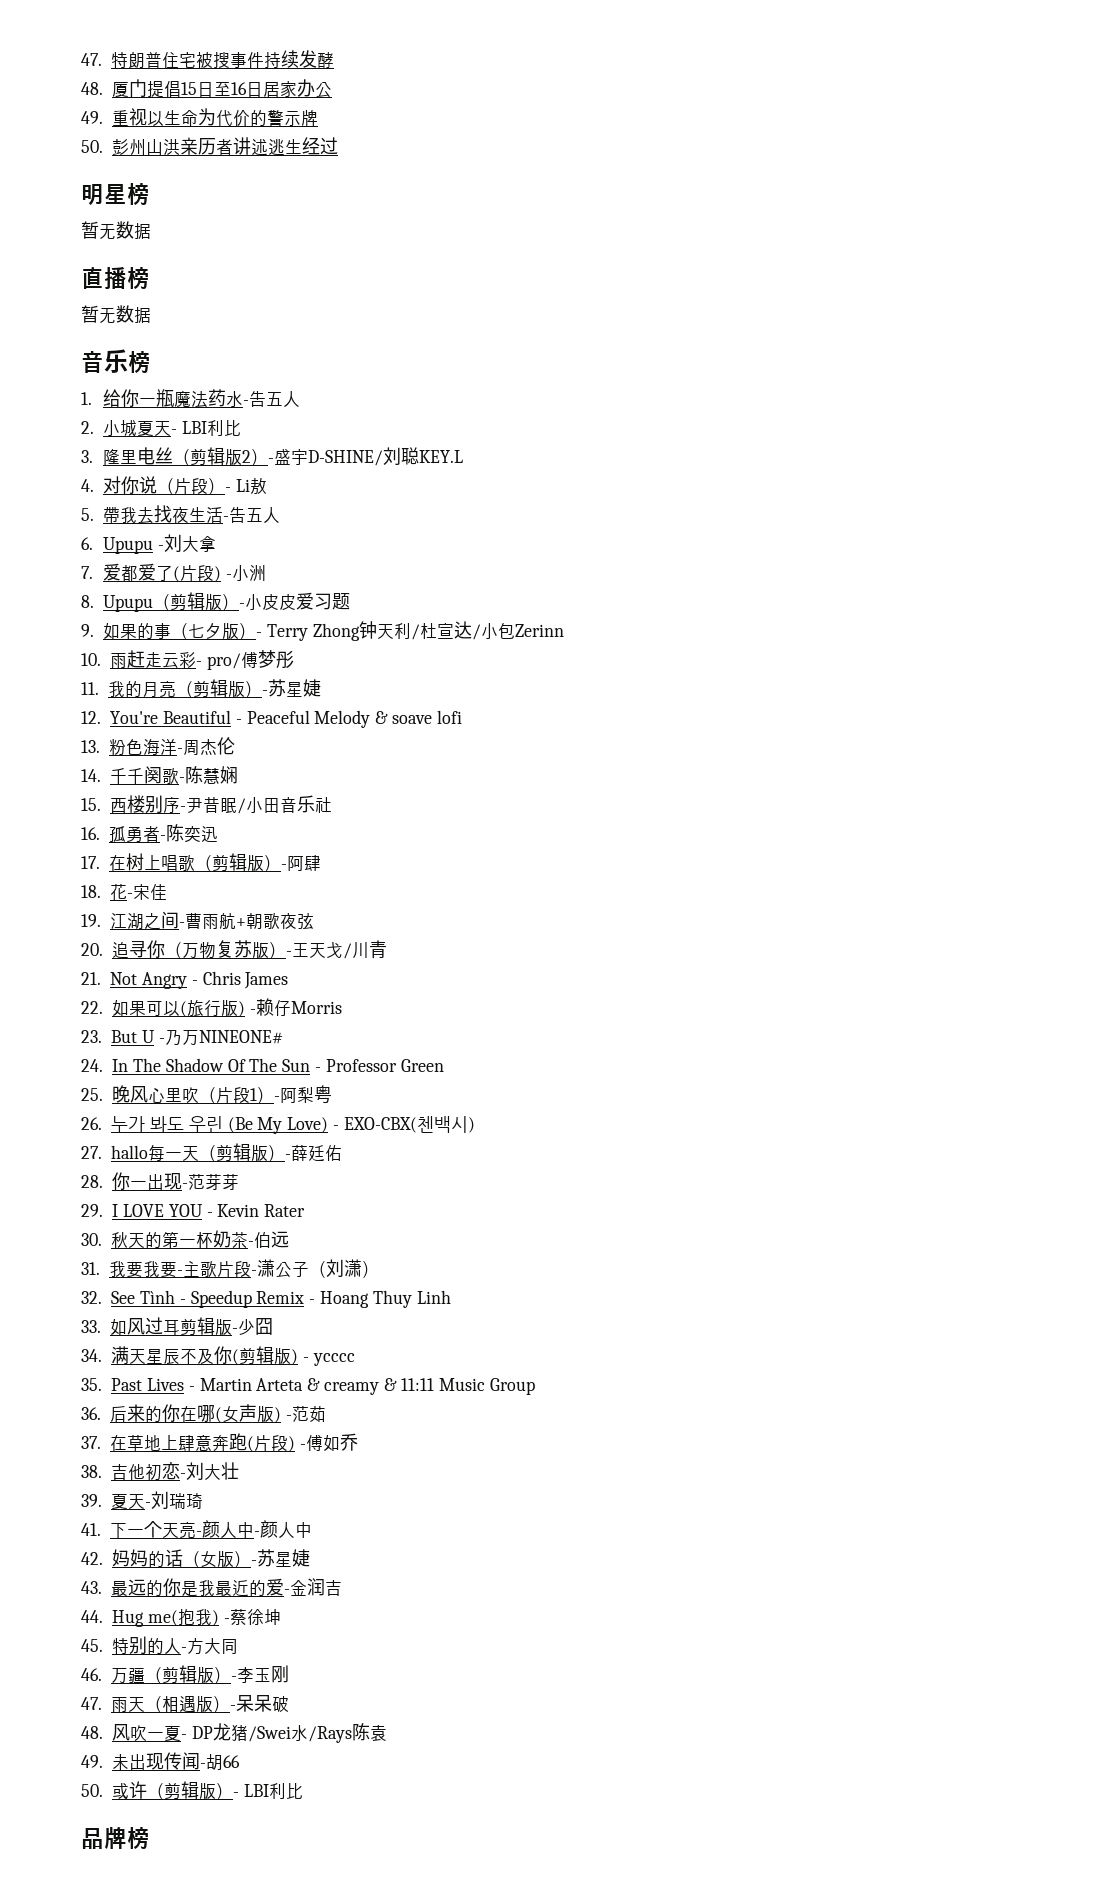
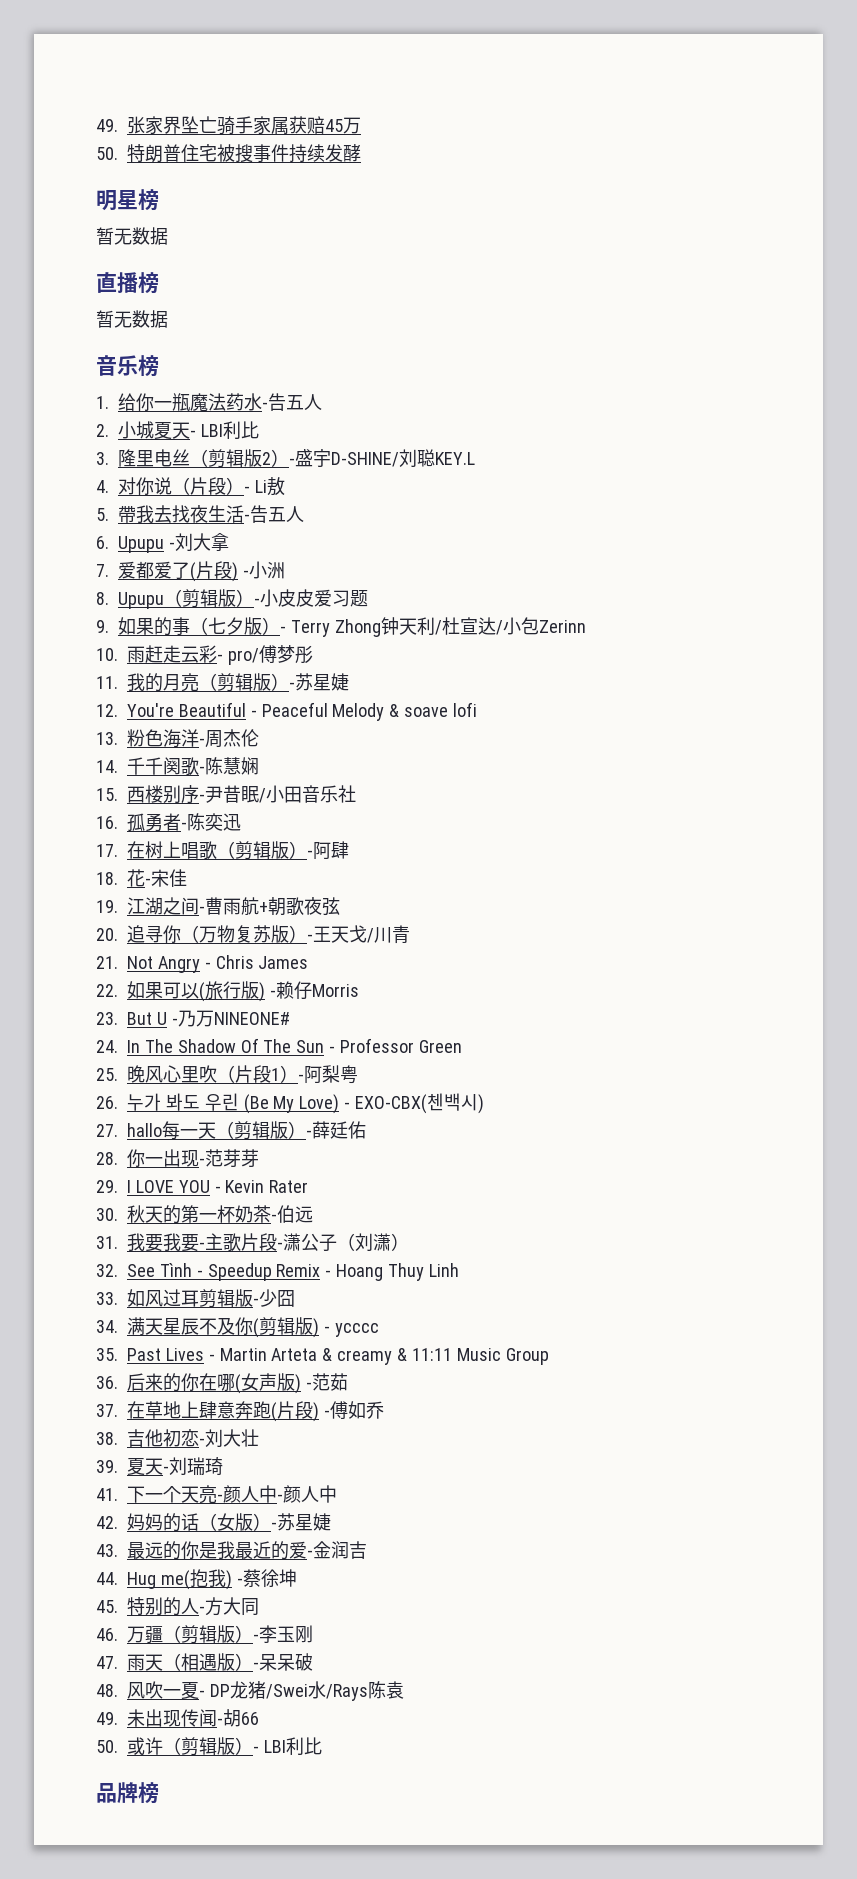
[81,53,102,66] 47. -> [96,116,361,135] [96,147,118,160] 49.张家界坠亡骑手家属获赔45万 // 50.
[81,79,332,97] [81,108,318,126] [81,137,338,155] // 48.厦门提倡15日至16日居家办公 // 49.重视以生命为代价的警示牌 // 50.彭州山洪亲历者讲述逃生经过 -> (361, 153) none

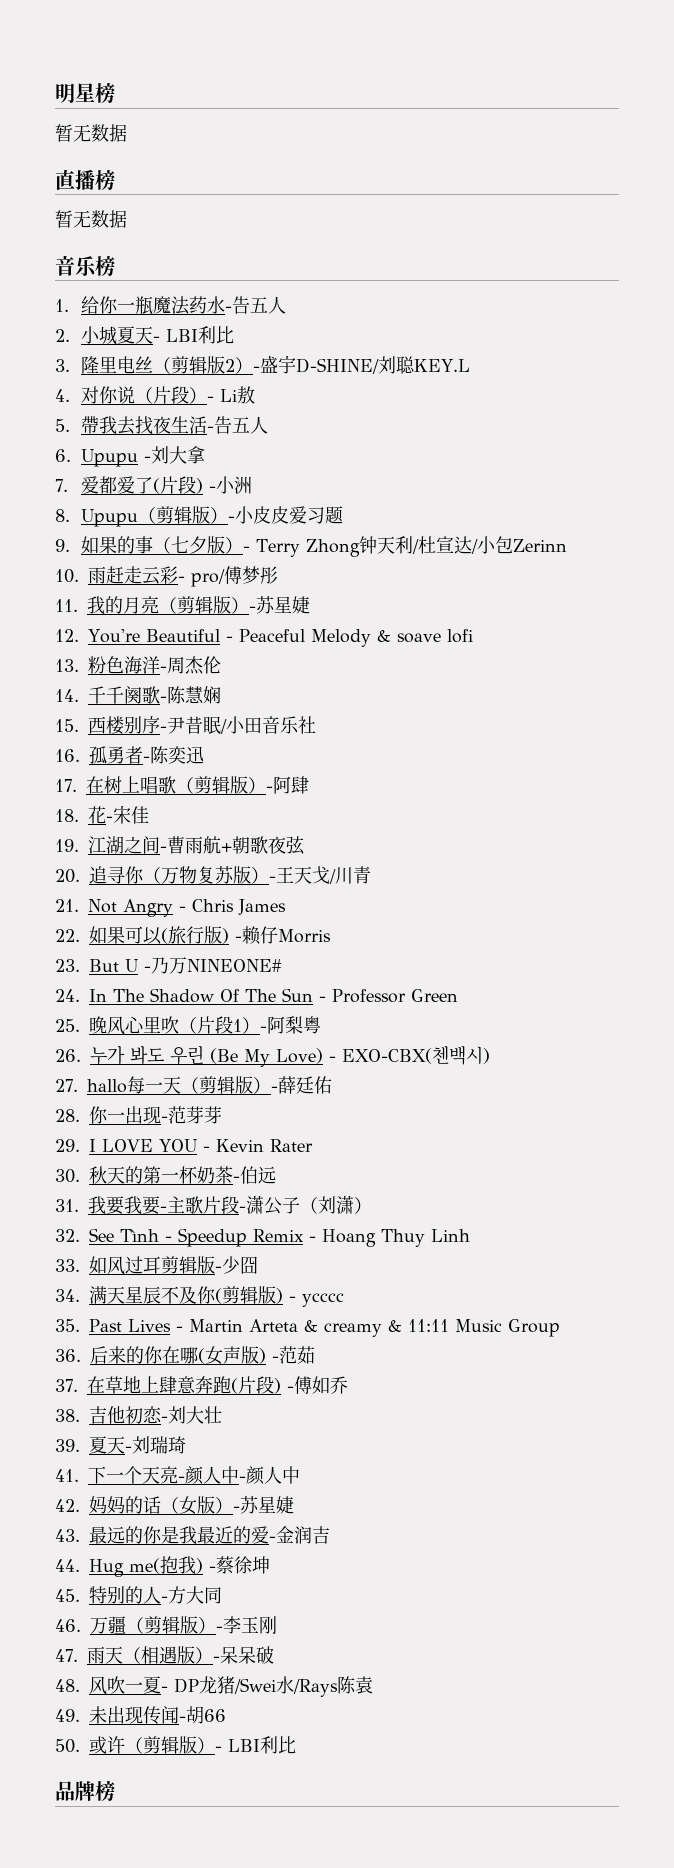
[96,116,361,135] [96,144,361,163] 49.张家界坠亡骑手家属获赔45万 // 50.特朗普住宅被搜事件持续发酵 // -> (55, 93) none

